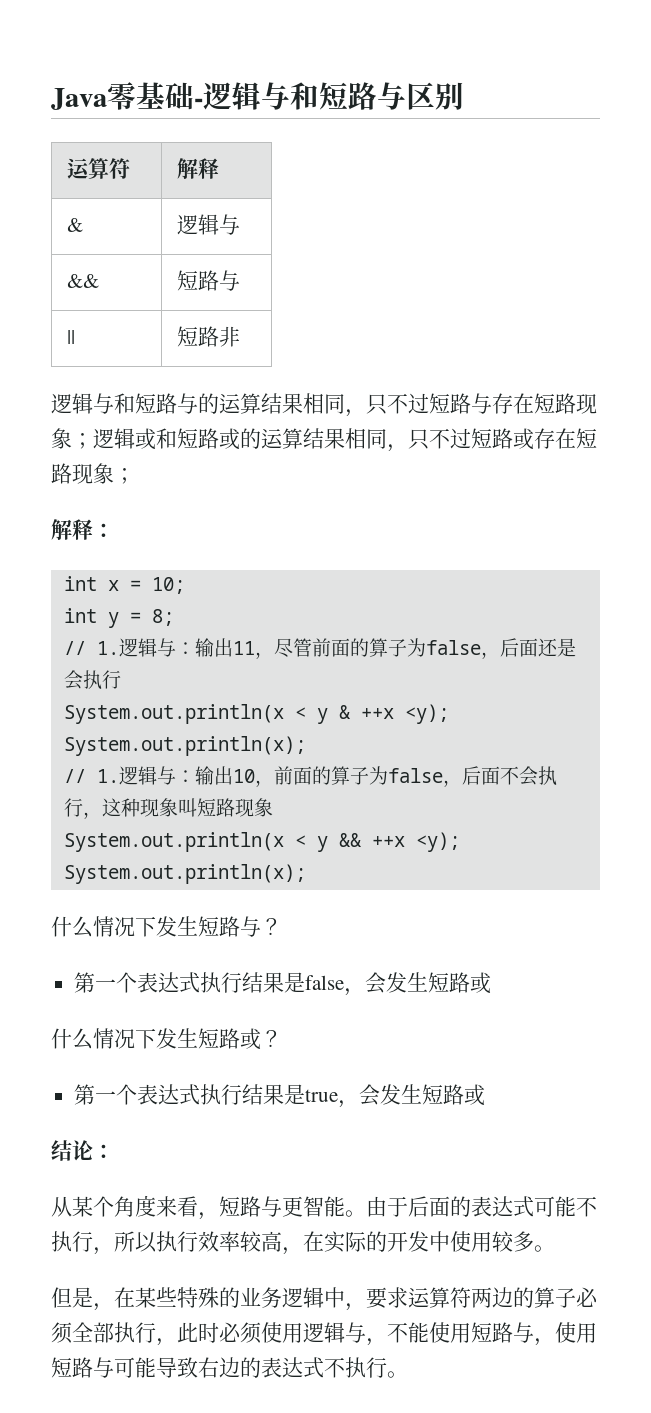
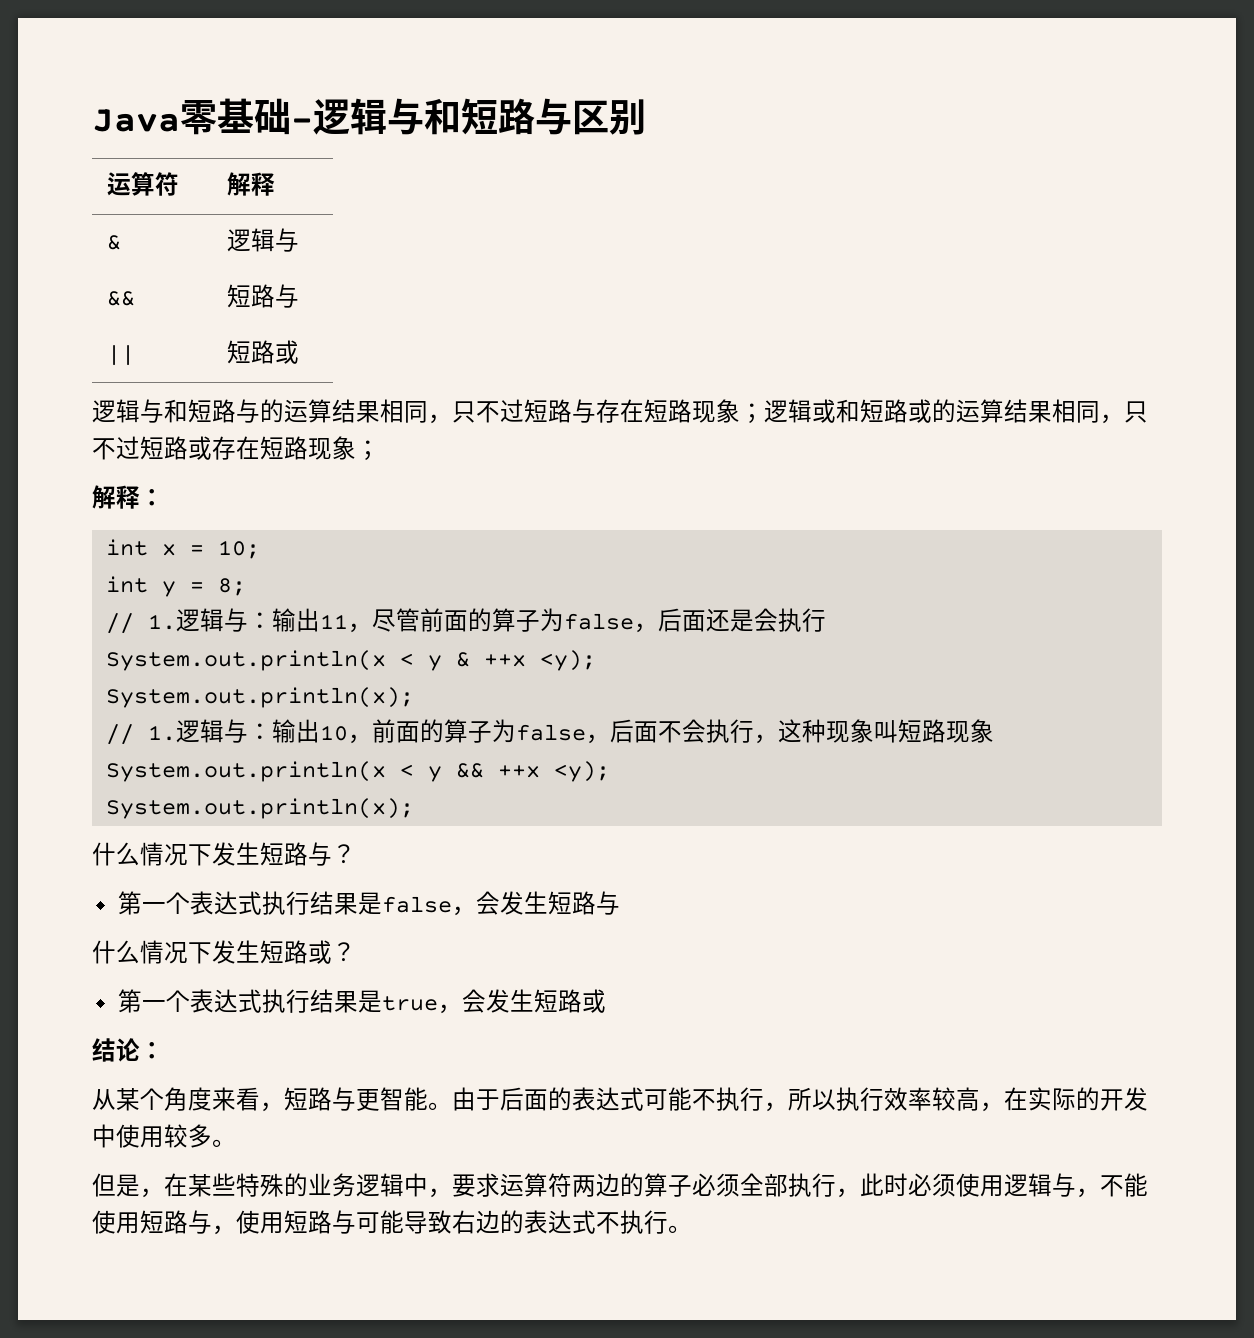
[218,326,240,347] 非 -> [275,340,300,364] 或
[470,972,492,994] 或 -> [595,891,620,915] 与

